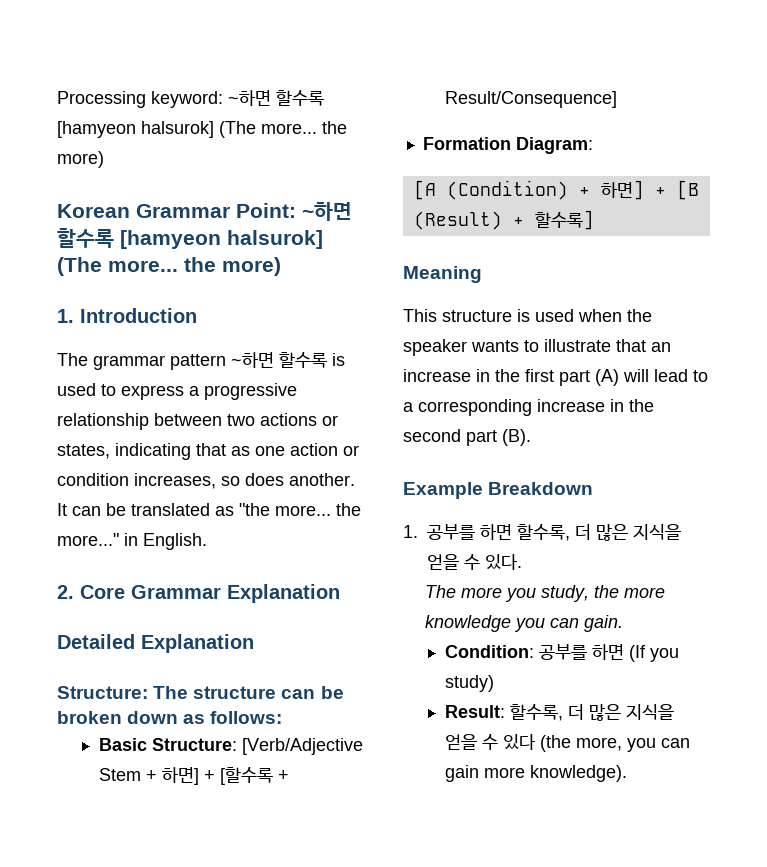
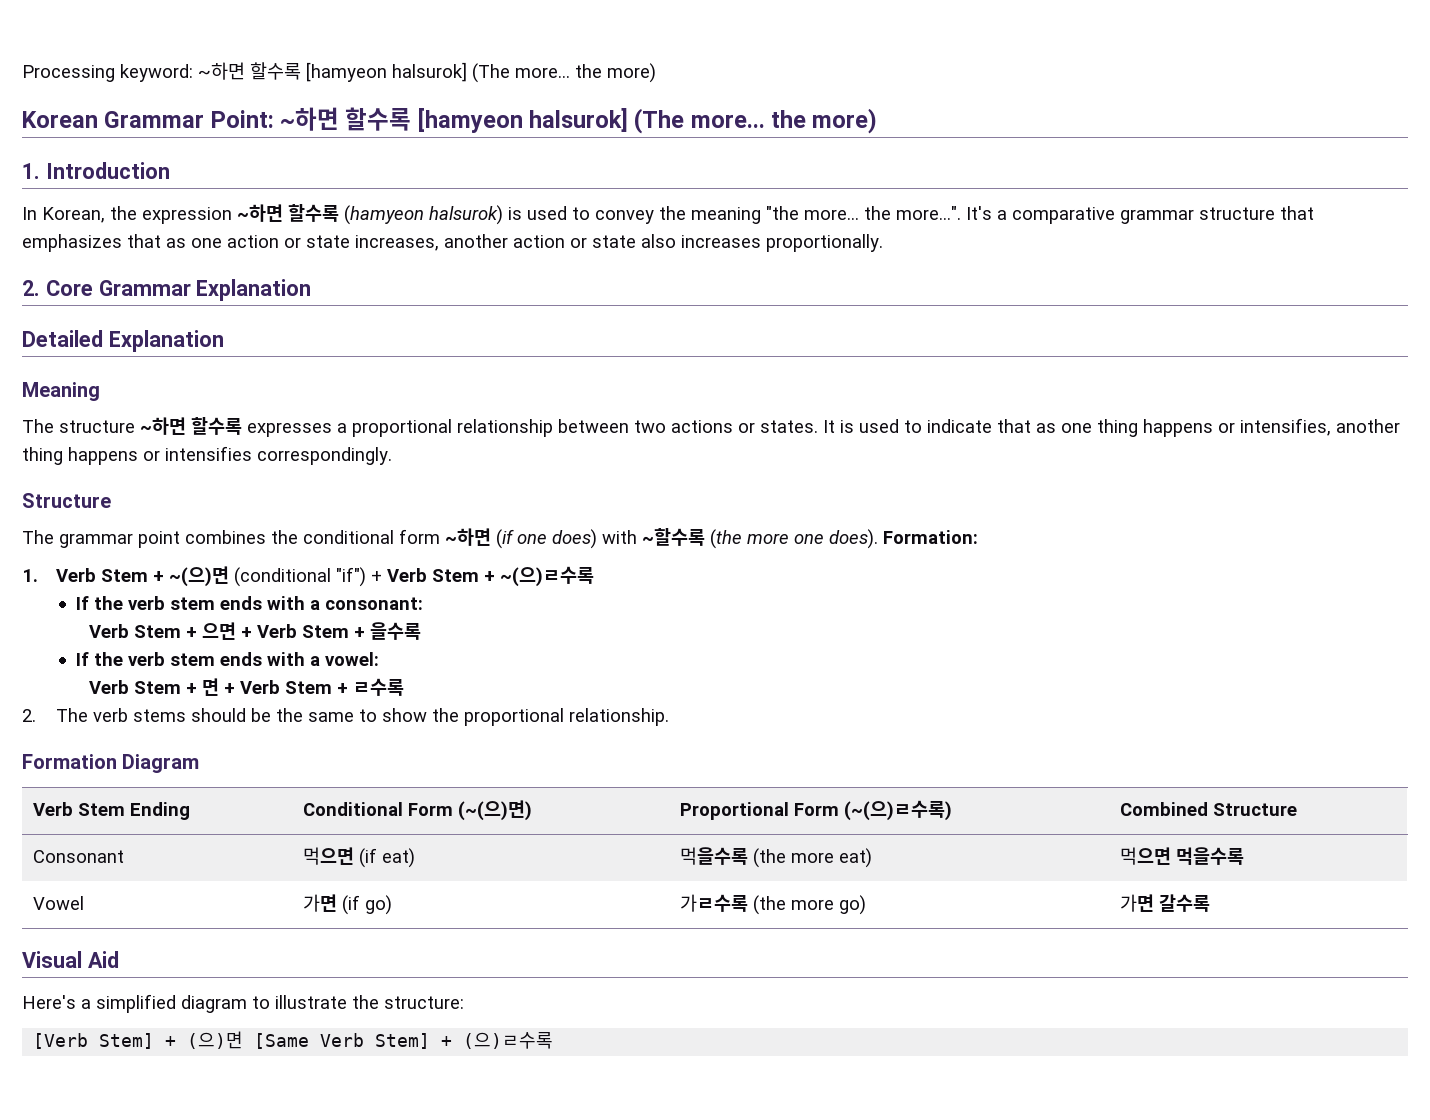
[57,352,345,370] [57,383,297,400] [57,413,338,430] [57,443,191,460] The grammar pattern ~하면 할수록 is used to express a progressive relationship between two actions or states, indicating -> [22,204,1314,225] [22,234,122,252] In Korean, the expression ~하면 할수록 (hamyeon halsurok) is used to convey the meaning "the more... the more...". It's a comparative grammar structure that emphasizes
[57,473,355,489] [57,503,361,516] [57,533,207,550] condition increases, so does another. It can be translated as "the more... the more..." in English. -> [306,234,883,252] state increases, another action or state also increases proportionally.
[57,686,148,699] Structure: -> [22,382,100,401] Meaning //
[281,686,344,699] [57,711,283,724] [98,738,363,755] [98,767,289,785] [444,91,617,108] [422,137,593,154] [413,180,699,200] [413,210,594,230] [403,266,482,283] [403,309,652,322] [403,339,671,356] [403,369,708,386] [403,399,654,416] [403,429,531,446] [403,482,594,499] [403,524,681,541] [427,554,522,570] [424,585,665,602] [424,615,623,632] [444,644,679,662] [444,675,494,692] [444,704,674,721] [444,734,690,752] [444,765,627,782] can be broken down as follows: // Basic Structure: [Verb/Adjective Stem + 하면] + [할수록 + Result/Consequence] // Formation Diagram: // [A (Condition) + 하면] + [B (Result) + 할수록] // Meaning // This structure is used when the speaker wants to illustrate that an increase in the first part (A) will lead to a corresponding increase in the second part (B). // Example Breakdown // 1. 공부를 하면 할수록, 더 많은 지식을 얻을 수 있다. // The more you study, the more knowledge you can gain. // Condition: 공부를 하면 (If you study) // Result: 할수록, 더 많은 지식을 얻을 수 있다 (the more, you can gain more knowledge). -> [140,417,1400,437] [22,446,392,465] [22,493,111,508] [22,528,978,549] [22,566,594,587] [75,596,423,610] [89,622,422,640] [75,652,379,666] [89,678,405,696] [22,708,669,726] [22,754,200,773] [33,802,191,820] [303,800,533,821] [680,800,953,821] [1120,802,1298,816] [33,850,125,863] [303,847,416,868] [680,847,873,868] [1120,847,1245,865] [33,896,85,910] [303,894,393,915] [680,894,867,915] [1120,894,1211,912] [22,951,119,968] [22,994,464,1013] [33,1031,554,1049] ~하면 할수록 expresses a proportional relationship between two actions or states. It is used to indicate that as one thing happens or intensifies, another thing happens or intensifies correspondingly. // Structure // The grammar point combines the conditional form ~하면 (if one does) with ~할수록 (the more one does). Formation: // 1. Verb Stem + ~(으)면 (conditional "if") + Verb Stem + ~(으)ㄹ수록 // If the verb stem ends with a consonant: // Verb Stem + 으면 + Verb Stem + 을수록 // If the verb stem ends with a vowel: // Verb Stem + 면 + Verb Stem + ㄹ수록 // 2. The verb stems should be the same to show the proportional relationship. // Formation Diagram // Verb Stem Ending | Conditional Form (~(으)면) | Proportional Form (~(으)ㄹ수록) | Combined Structure // Consonant | 먹으면 (if eat) | 먹을수록 (the more eat) | 먹으면 먹을수록 // Vowel | 가면 (if go) | 가ㄹ수록 (the more go) | 가면 갈수록 // Visual Aid // Here's a simplified diagram to illustrate the structure: // [Verb Stem] + (으)면 [Same Verb Stem] + (으)ㄹ수록

